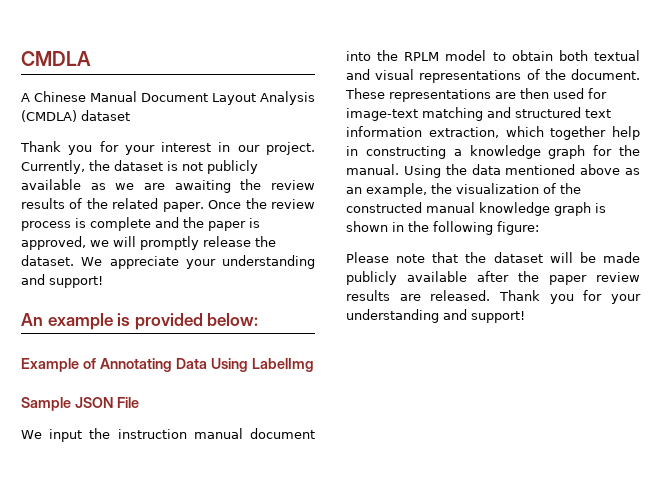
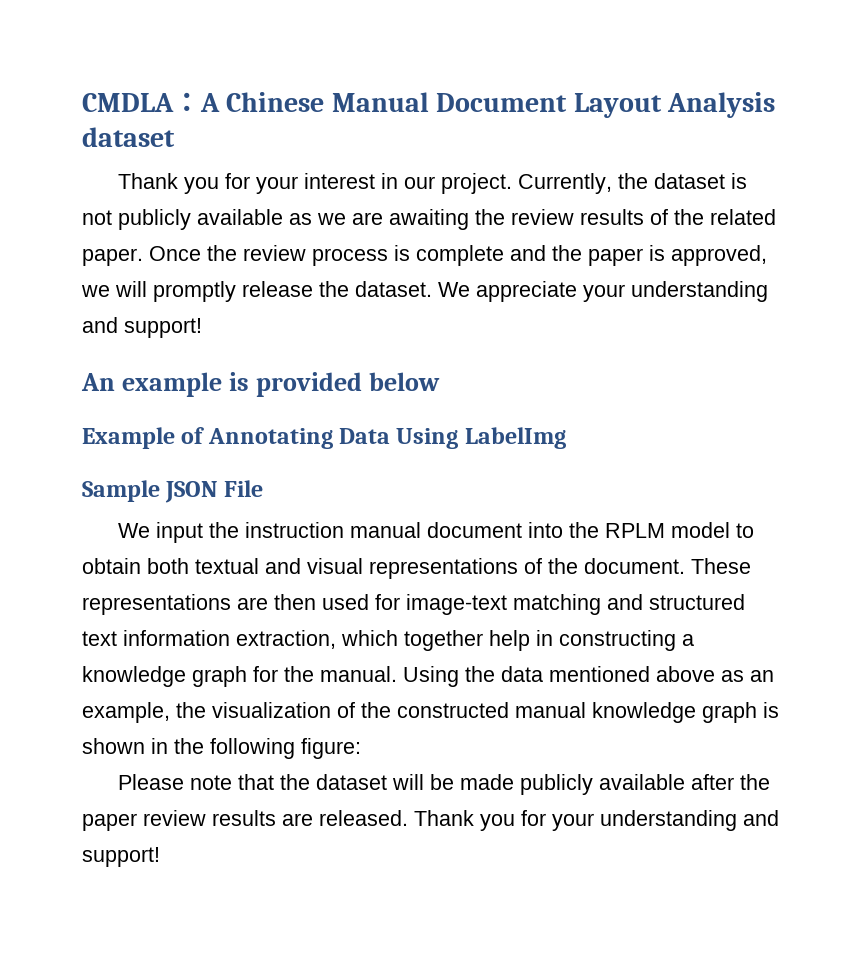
(91, 58) // -> [173,92,201,112] ：
[21,110,77,122] (CMDLA) -> (776, 105) none
[207,313,259,326] below: -> [368,372,440,391] below

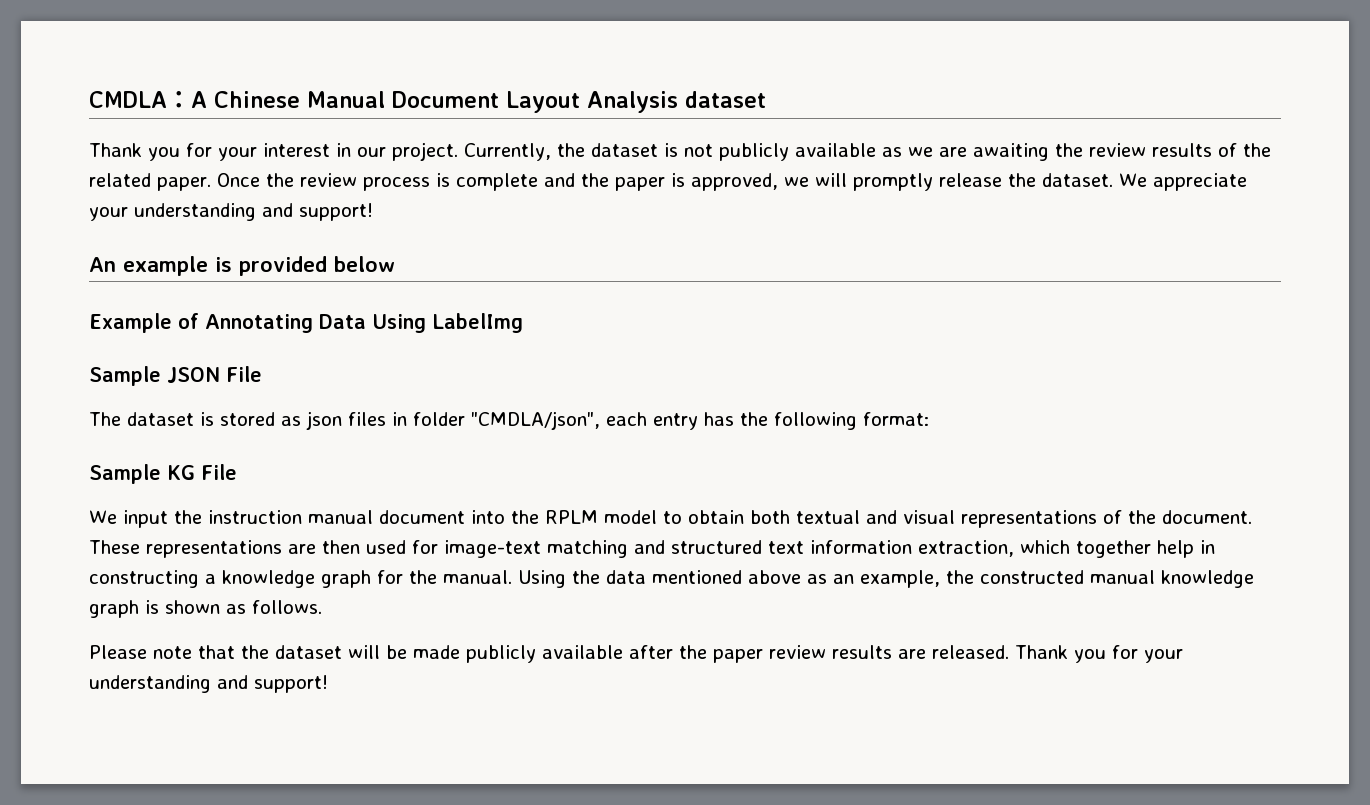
(263, 488) none -> [89,411,929,430] [89,464,237,484] // The dataset is stored as json files in folder "CMDLA/json", each entry has the following format: // Sample KG File
[212,702,391,718] visualization of the -> (974, 577) none
[151,738,361,759] in the following figure: -> [226,600,322,614] as follows.

